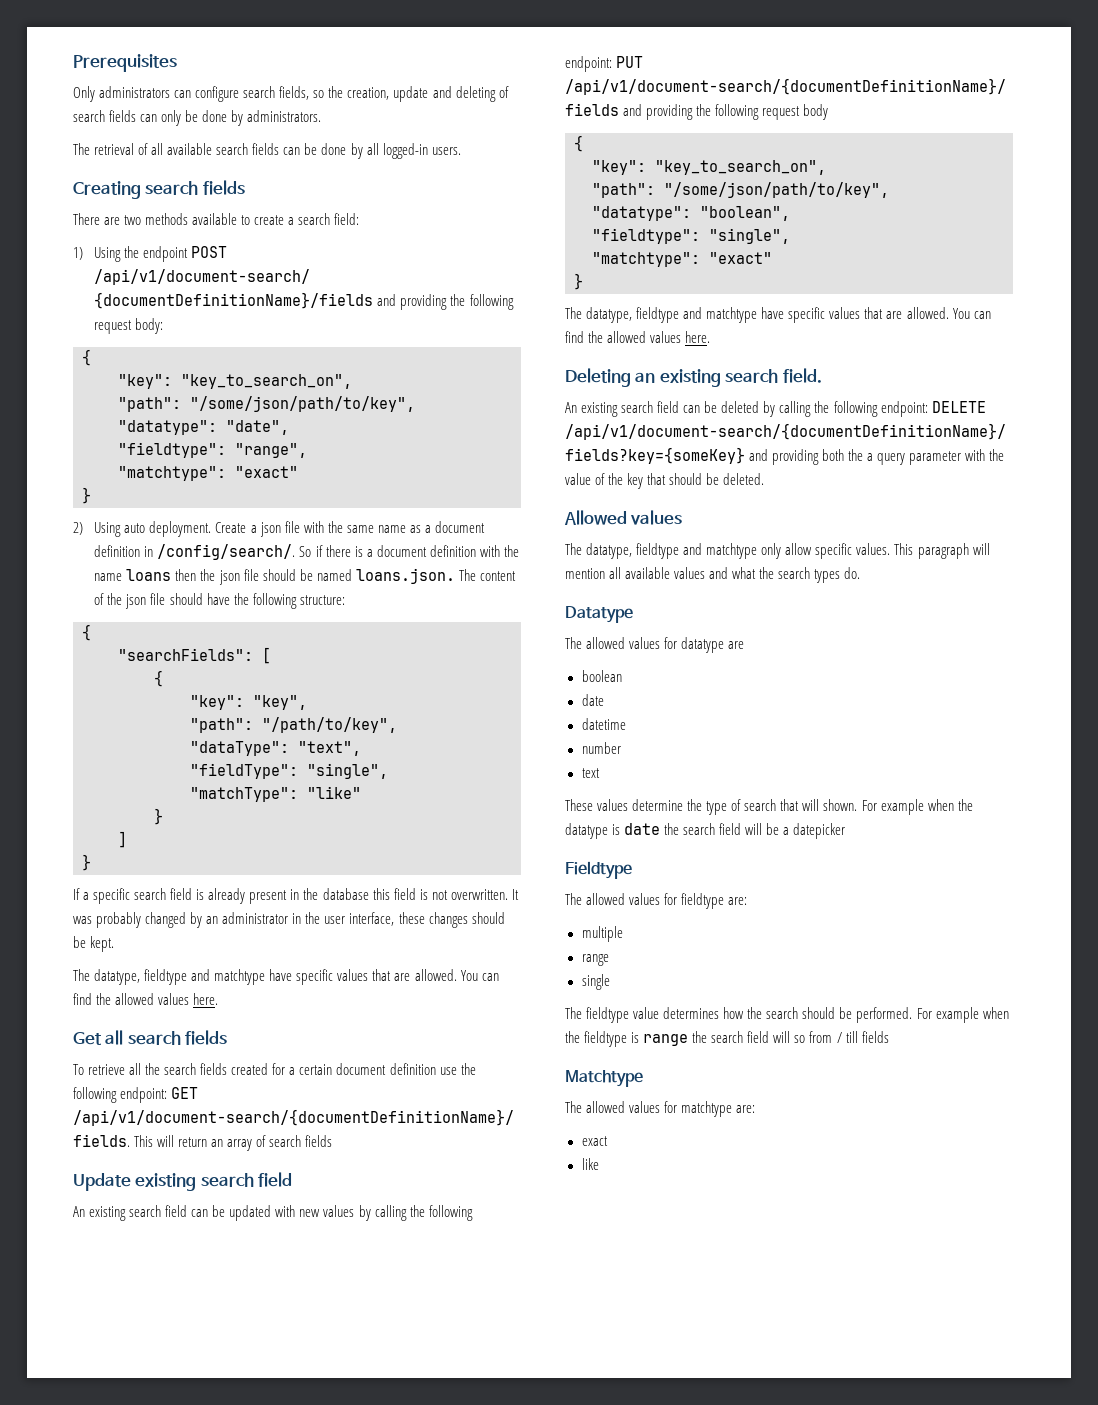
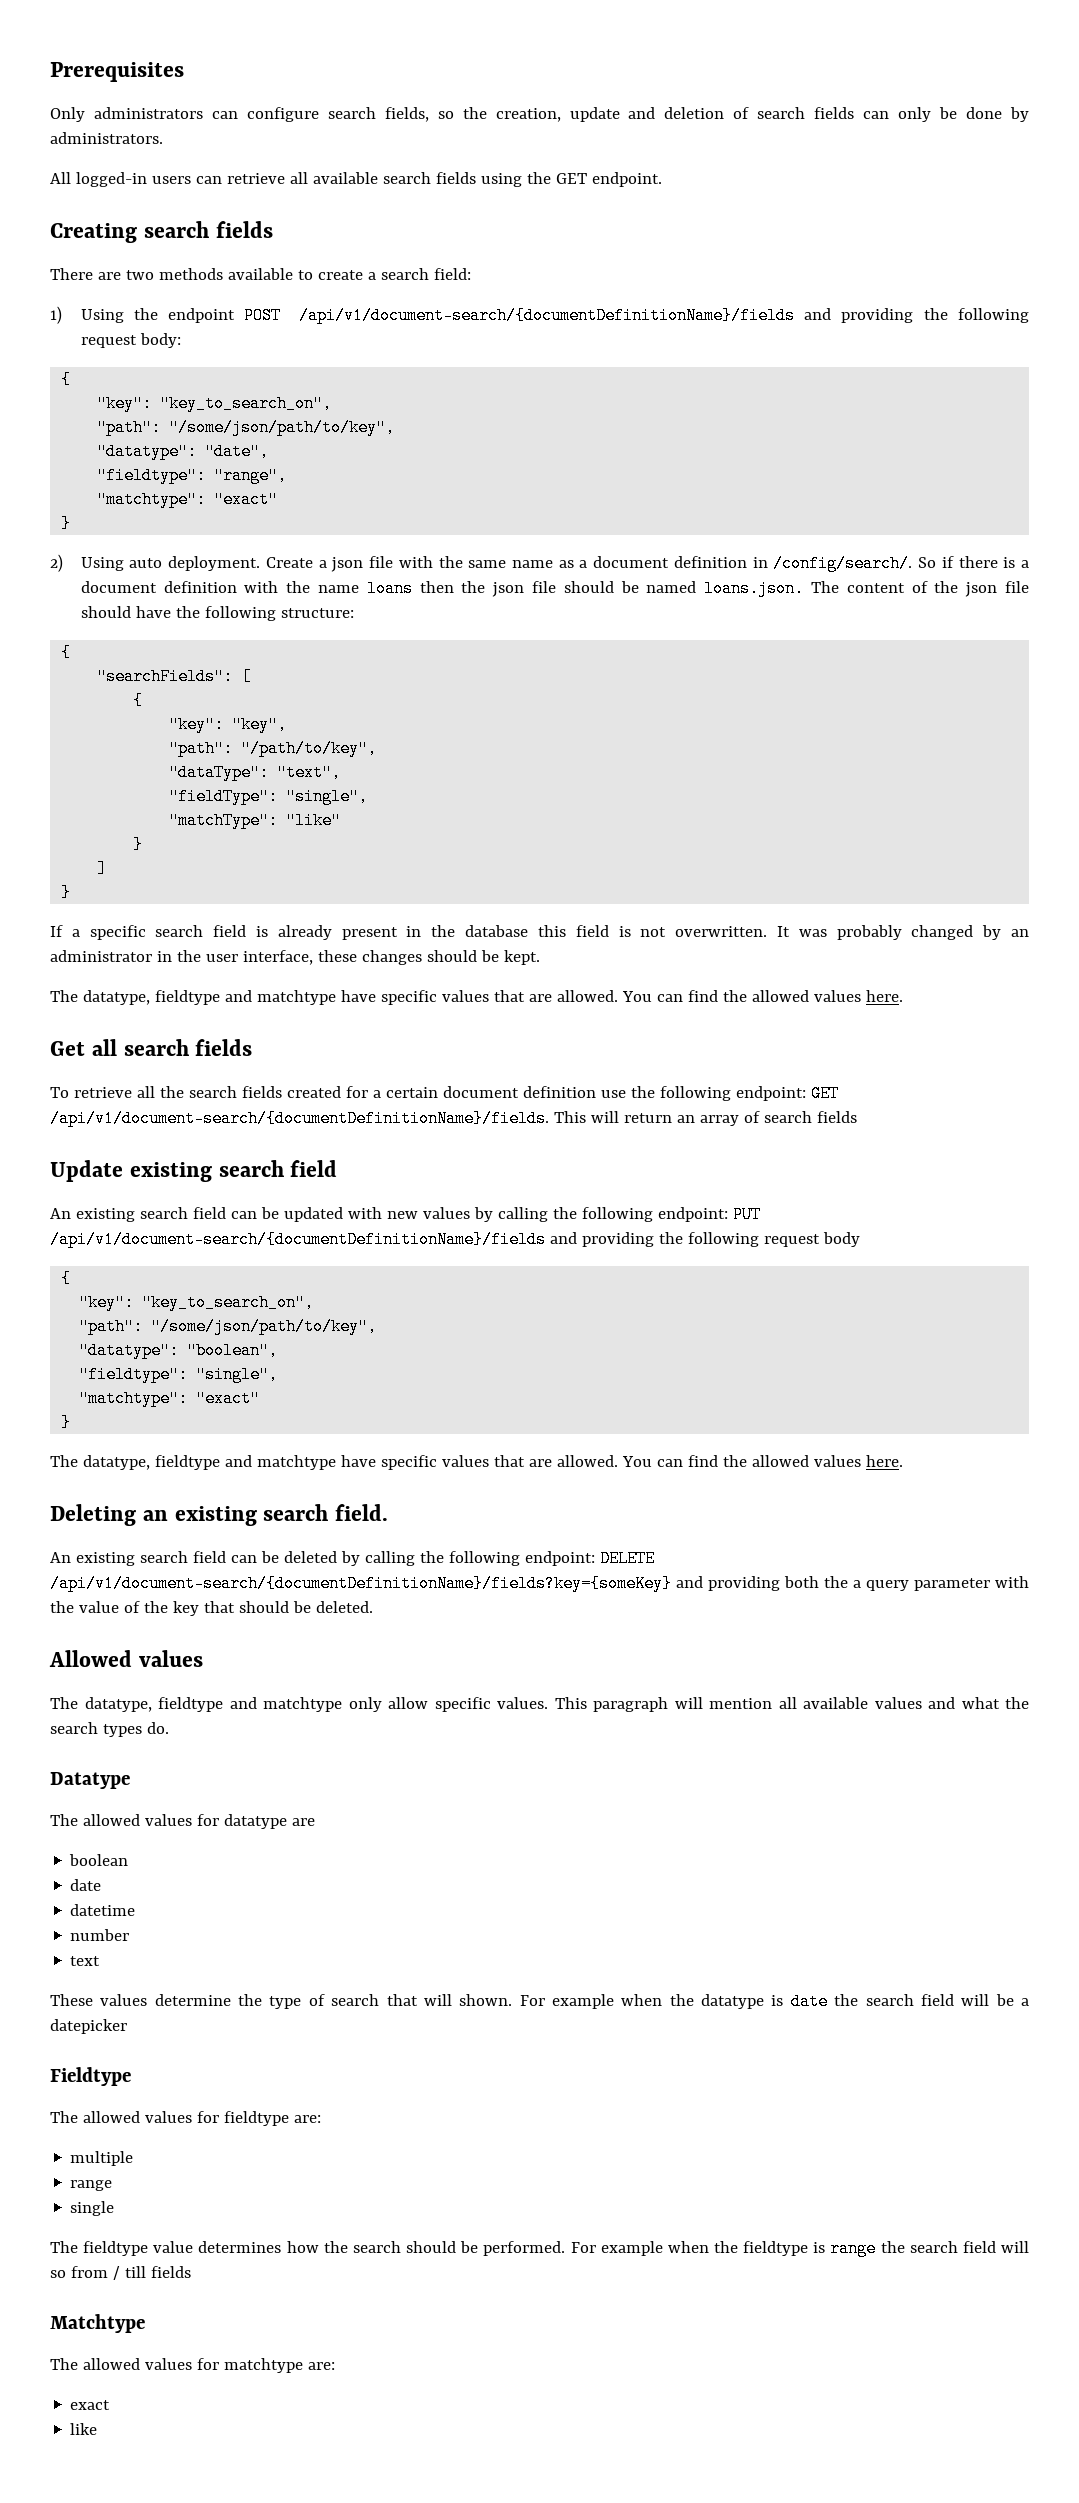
[455,86,496,102] deleting -> [664,107,725,119] deletion
[73,143,461,159] The retrieval of all available search fields can be done by all logged-in users. -> [50,172,662,187] All logged-in users can retrieve all available search fields using the GET endpoint.

